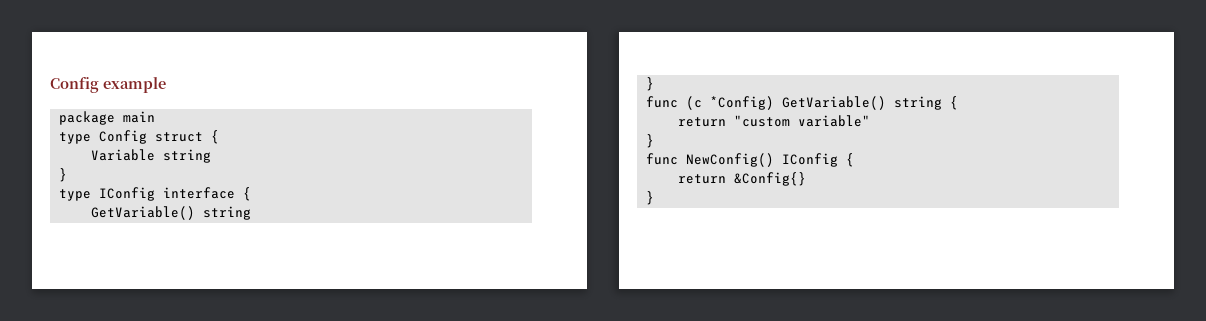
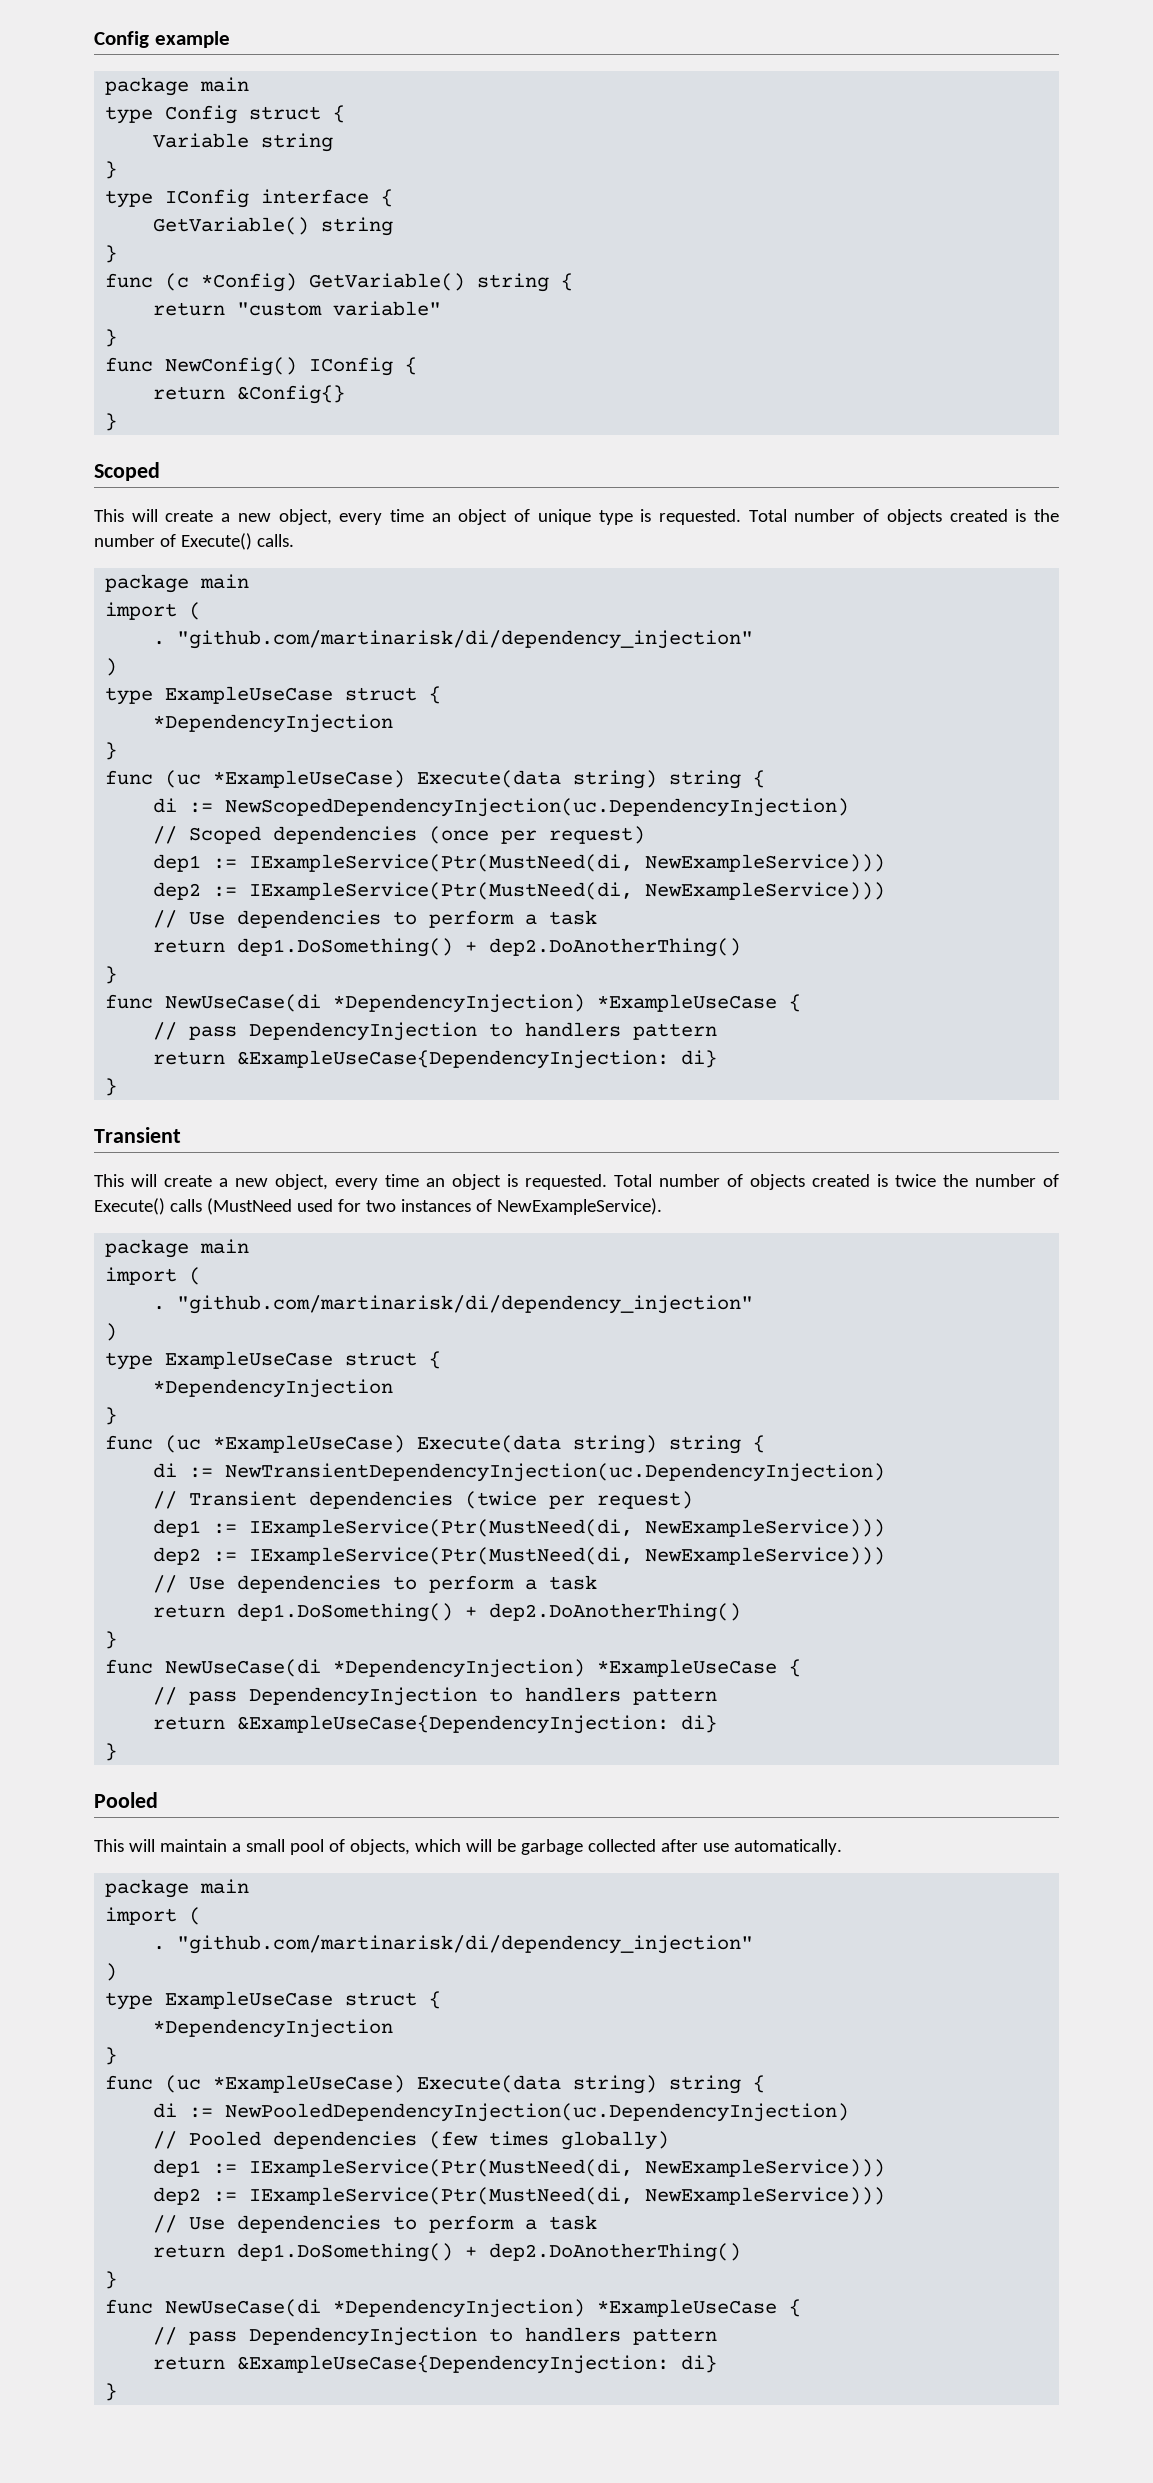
(654, 198) none -> [94,462,160,481] [94,509,1059,525] [94,533,294,550] [105,574,250,593] [105,602,202,620] [153,630,754,649] [105,658,118,676] [105,686,442,705] [153,714,394,733] [105,742,118,760] [105,770,766,789] [153,798,850,817] [153,826,646,844] [153,854,886,872] [153,882,886,900] [153,910,598,928] [153,938,742,957] [105,966,118,984] [105,994,802,1013] [153,1022,718,1041] [153,1050,718,1069] [105,1078,118,1096] [94,1127,181,1143] [94,1174,1059,1190] [94,1198,662,1215] [105,1239,250,1258] [105,1267,202,1285] [153,1295,754,1314] [105,1323,118,1341] [105,1351,442,1370] [153,1379,394,1398] [105,1407,118,1425] [105,1435,766,1454] [153,1463,886,1482] [153,1491,694,1509] [153,1519,886,1537] [153,1547,886,1565] [153,1575,598,1593] [153,1603,742,1622] [105,1631,118,1649] [105,1659,802,1678] [153,1687,718,1706] [153,1715,718,1734] [105,1743,118,1761] [94,1792,158,1808] [94,1839,842,1855] [105,1879,250,1898] [105,1907,202,1925] [153,1935,754,1954] [105,1963,118,1981] [105,1991,442,2010] [153,2019,394,2038] [105,2047,118,2065] [105,2075,766,2094] [153,2103,850,2122] [153,2131,670,2150] [153,2159,886,2177] [153,2187,886,2205] [153,2215,598,2233] [153,2243,742,2262] [105,2271,118,2289] [105,2299,802,2318] [153,2327,718,2346] [153,2355,718,2374] [105,2383,118,2401] // Scoped // This will create a new object, every time an object of unique type is requested. Total number of objects created is the number of Execute() calls. // package main // import ( // . "github.com/martinarisk/di/dependency_injection" // ) // type ExampleUseCase struct { // *DependencyInjection // } // func (uc *ExampleUseCase) Execute(data string) string { // di := NewScopedDependencyInjection(uc.DependencyInjection) // // Scoped dependencies (once per request) // dep1 := IExampleService(Ptr(MustNeed(di, NewExampleService))) // dep2 := IExampleService(Ptr(MustNeed(di, NewExampleService))) // // Use dependencies to perform a task // return dep1.DoSomething() + dep2.DoAnotherThing() // } // func NewUseCase(di *DependencyInjection) *ExampleUseCase { // // pass DependencyInjection to handlers pattern // return &ExampleUseCase{DependencyInjection: di} // } // Transient // This will create a new object, every time an object is requested. Total number of objects created is twice the number of Execute() calls (MustNeed used for two instances of NewExampleService). // package main // import ( // . "github.com/martinarisk/di/dependency_injection" // ) // type ExampleUseCase struct { // *DependencyInjection // } // func (uc *ExampleUseCase) Execute(data string) string { // di := NewTransientDependencyInjection(uc.DependencyInjection) // // Transient dependencies (twice per request) // dep1 := IExampleService(Ptr(MustNeed(di, NewExampleService))) // dep2 := IExampleService(Ptr(MustNeed(di, NewExampleService))) // // Use dependencies to perform a task // return dep1.DoSomething() + dep2.DoAnotherThing() // } // func NewUseCase(di *DependencyInjection) *ExampleUseCase { // // pass DependencyInjection to handlers pattern // return &ExampleUseCase{DependencyInjection: di} // } // Pooled // This will maintain a small pool of objects, which will be garbage collected after use automatically. // package main // import ( // . "github.com/martinarisk/di/dependency_injection" // ) // type ExampleUseCase struct { // *DependencyInjection // } // func (uc *ExampleUseCase) Execute(data string) string { // di := NewPooledDependencyInjection(uc.DependencyInjection) // // Pooled dependencies (few times globally) // dep1 := IExampleService(Ptr(MustNeed(di, NewExampleService))) // dep2 := IExampleService(Ptr(MustNeed(di, NewExampleService))) // // Use dependencies to perform a task // return dep1.DoSomething() + dep2.DoAnotherThing() // } // func NewUseCase(di *DependencyInjection) *ExampleUseCase { // // pass DependencyInjection to handlers pattern // return &ExampleUseCase{DependencyInjection: di} // }

